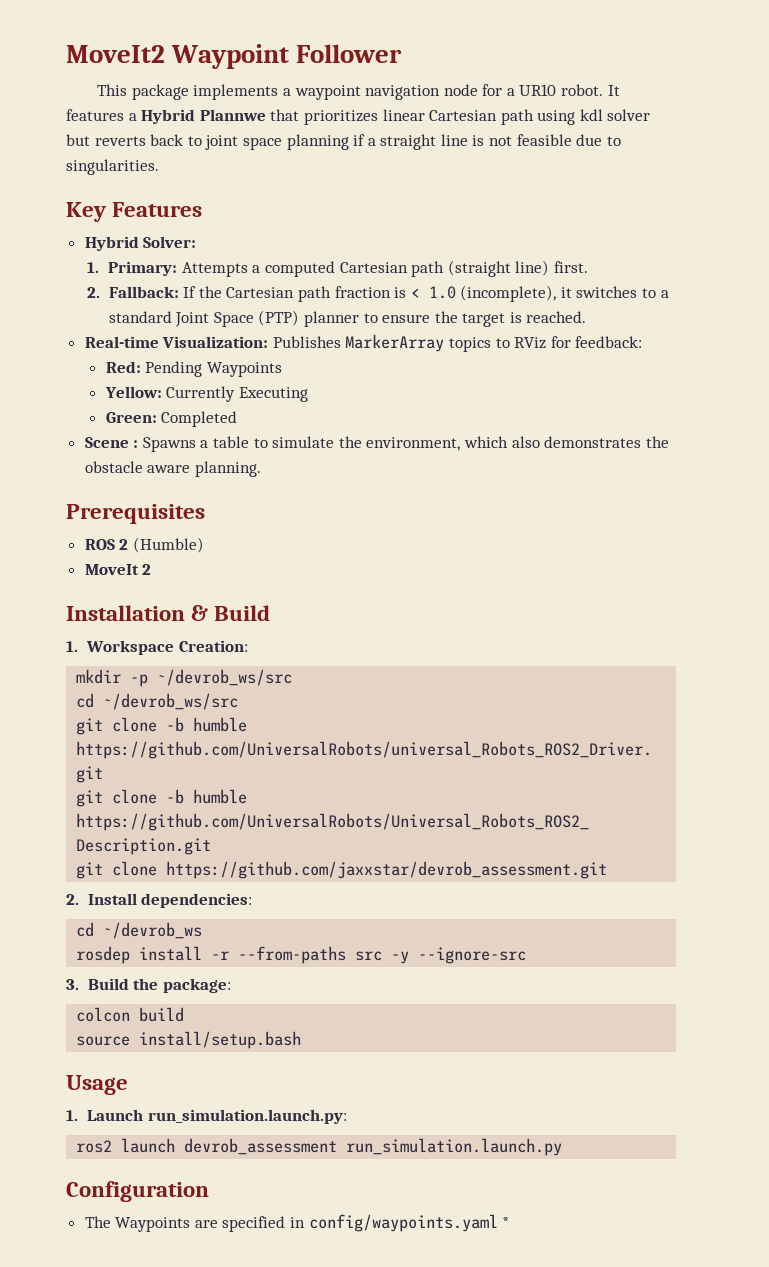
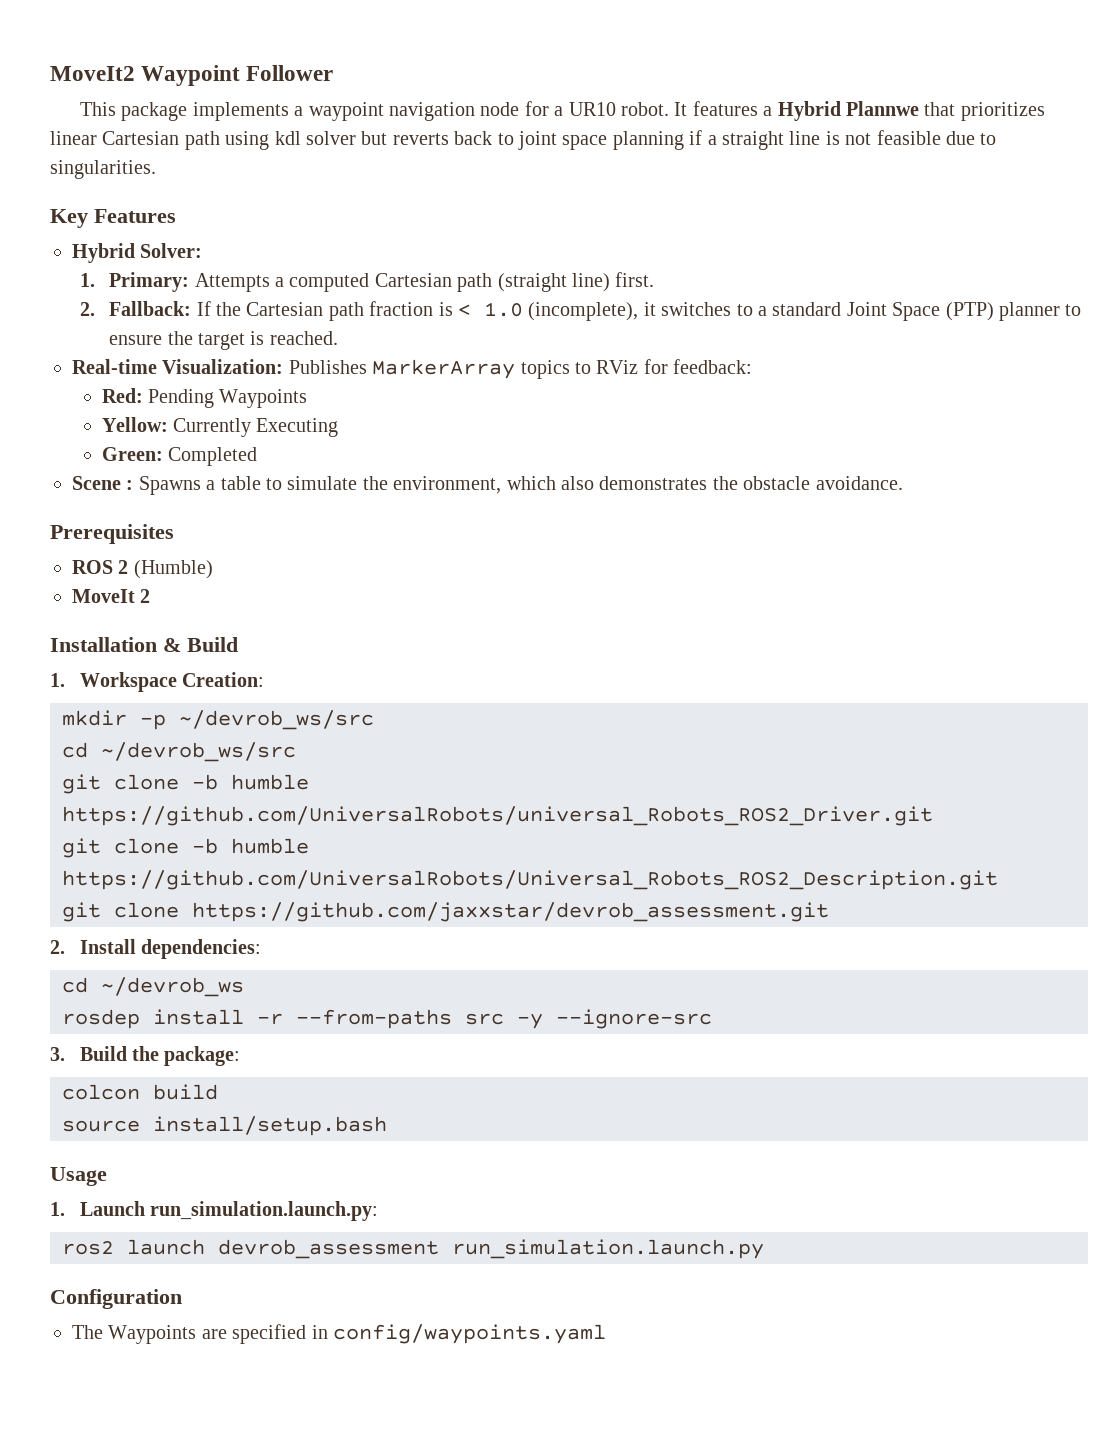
[147,461,261,477] aware planning. -> [815,476,903,490] avoidance.
[502,1217,510,1228] * -> (606, 1334) none

